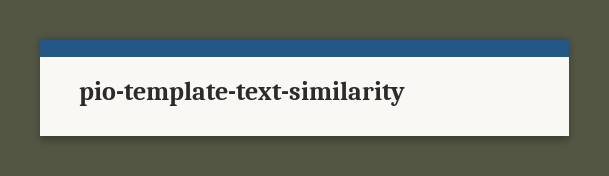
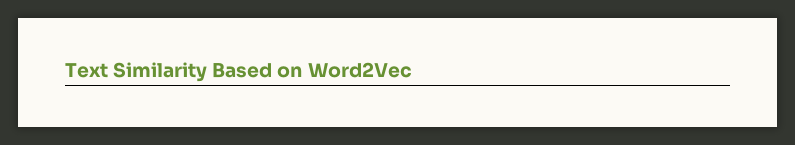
[79,81,405,106] pio-template-text-similarity -> [65,62,412,82] Text Similarity Based on Word2Vec

